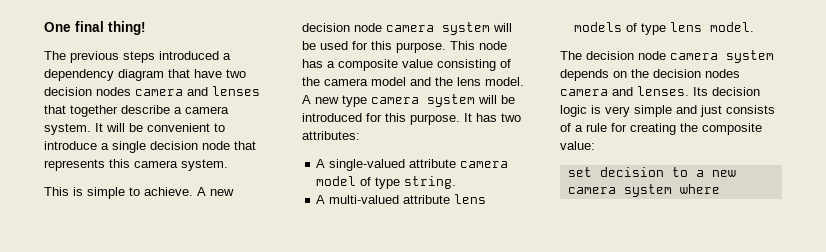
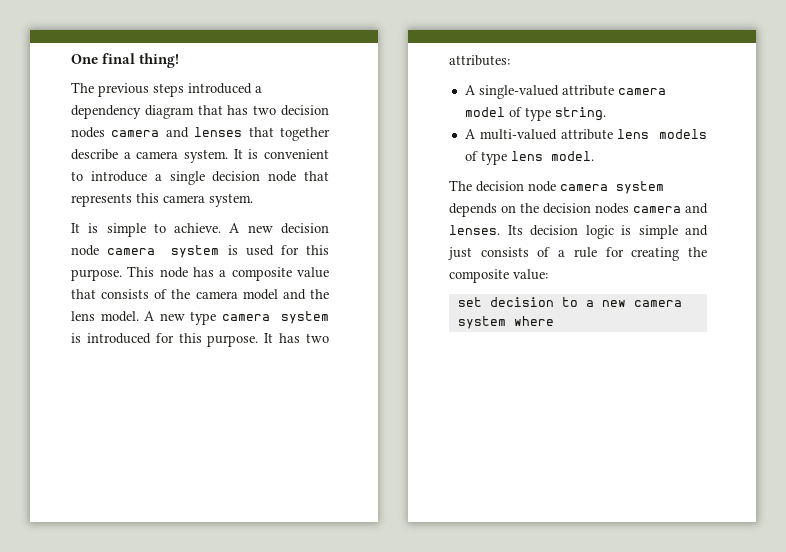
[194,69,222,78] have -> [227,105,249,115] has
[106,123,143,132] will be -> [248,149,259,159] is
[44,187,69,196] This -> [71,223,80,233] It
[493,23,512,32] [302,41,316,50] will be -> [227,245,238,255] is
[437,59,496,71] consisting -> [71,289,150,299] that consists
[478,95,515,104] will be -> [71,333,81,343] is
[605,106,630,117] very -> (631, 230) none

